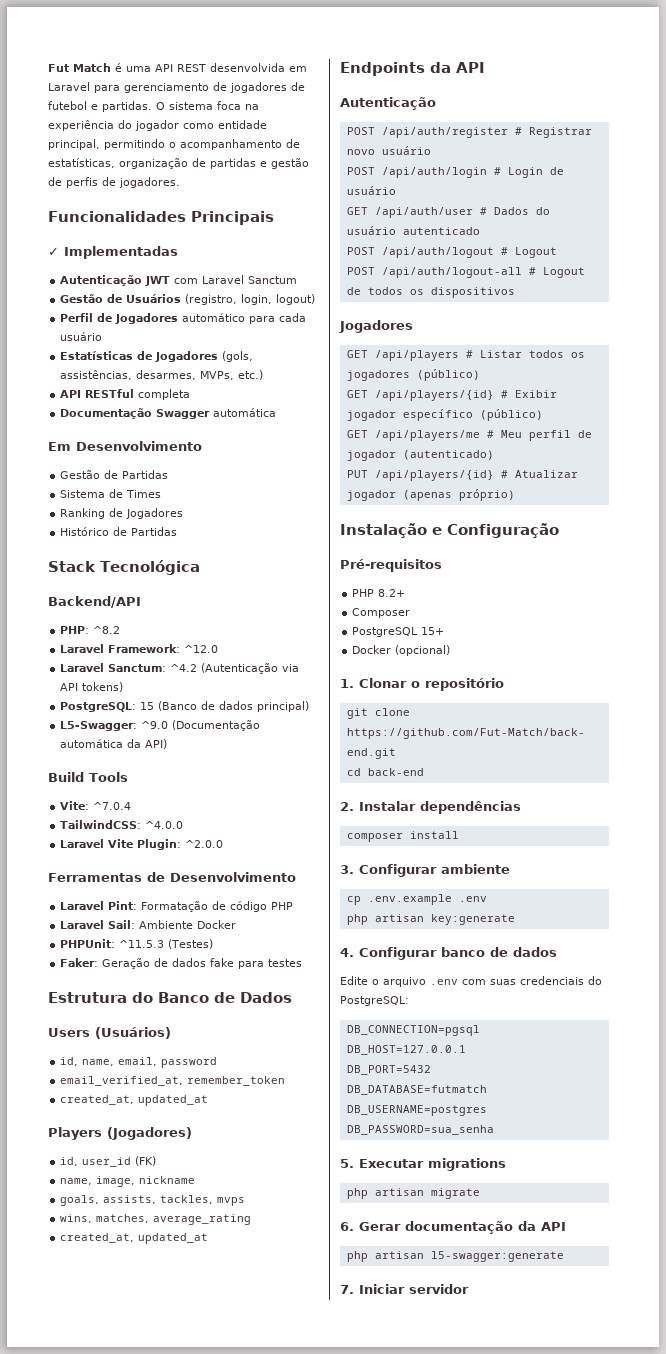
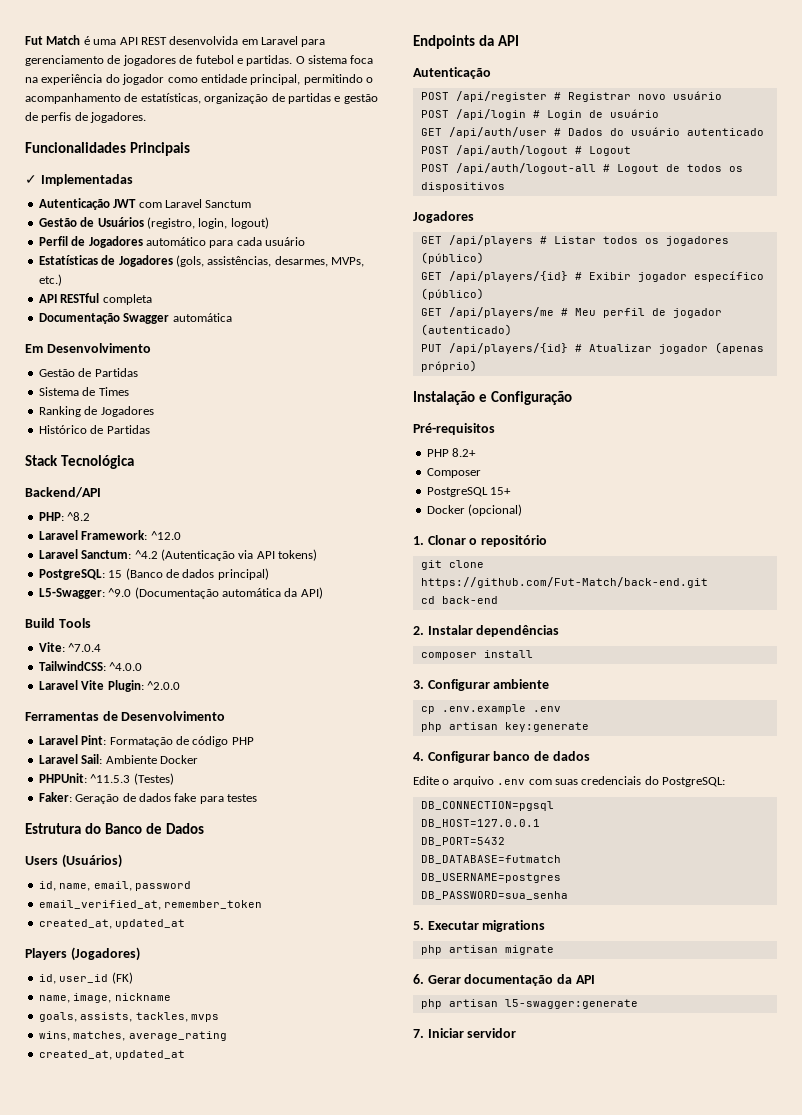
[381,127,508,138] /api/auth/register -> [455,91,547,102] /api/register
[381,167,487,178] /api/auth/login -> [455,109,526,120] /api/login

